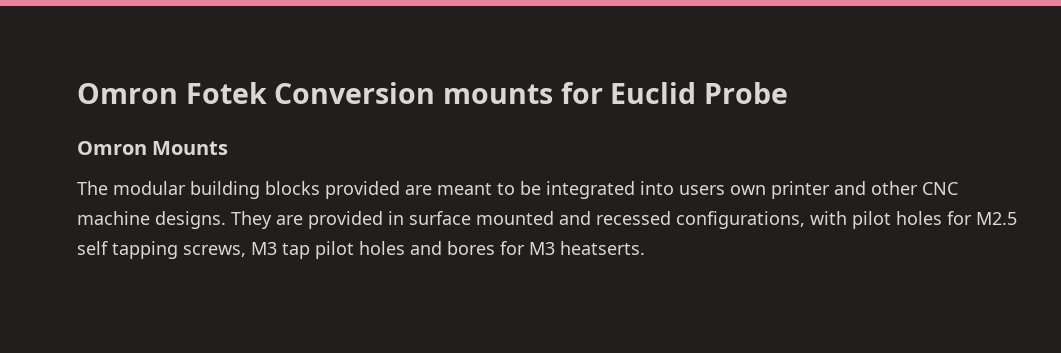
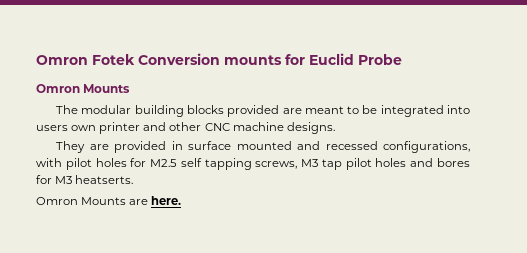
(226, 220) none -> (335, 128) //
(645, 248) none -> [36,196,182,205] // Omron Mounts are here.

